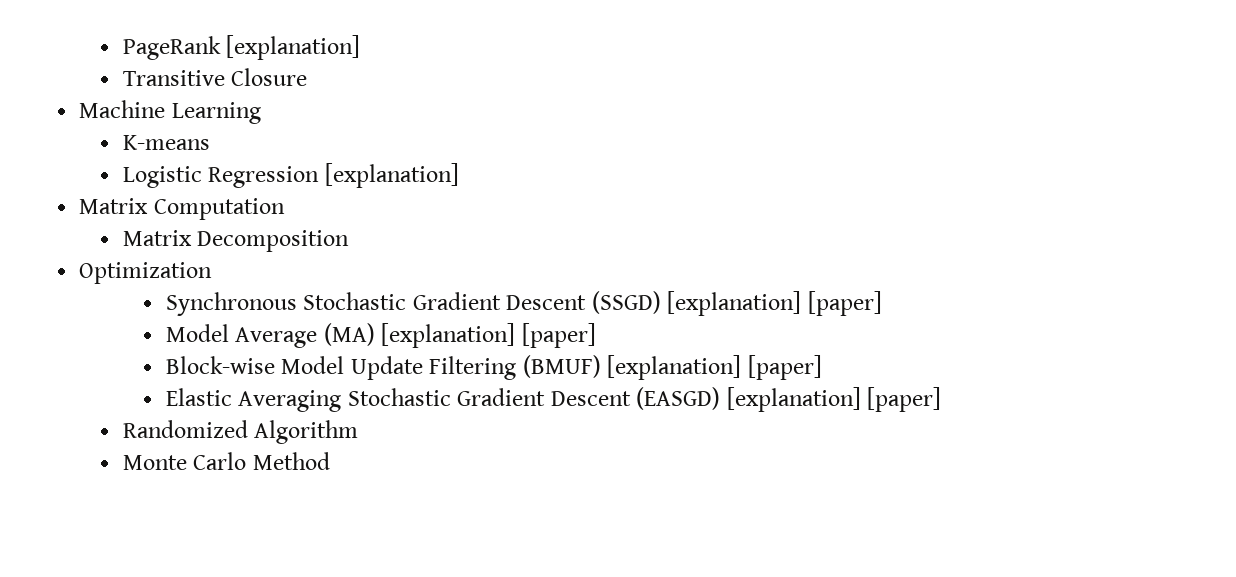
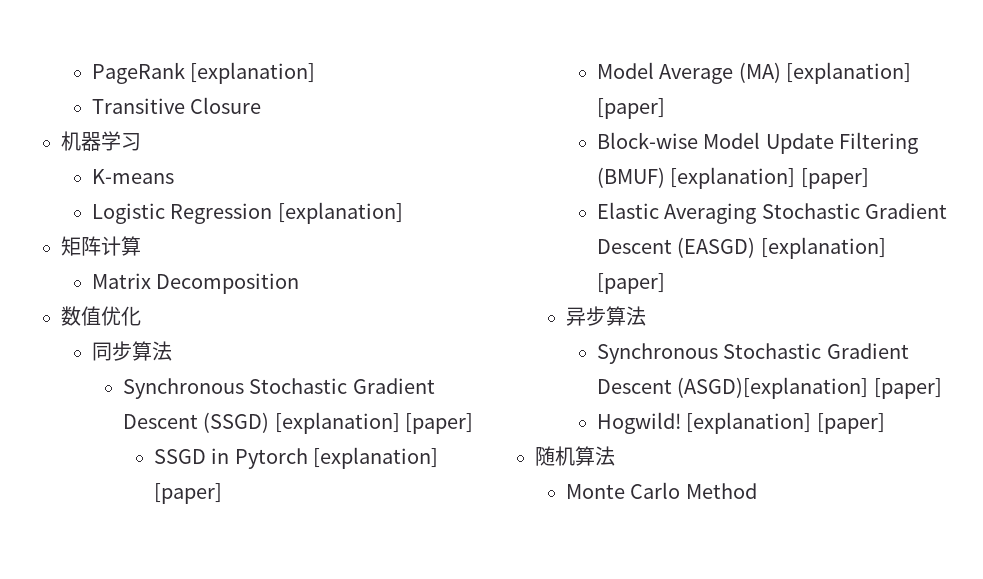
[79,100,261,124] Machine Learning -> [61,131,141,151] 机器学习
[79,198,285,220] Matrix Computation -> [61,236,141,256] 矩阵计算
[79,262,213,284] Optimization -> [61,306,141,326] [91,341,172,361] 数值优化 // 同步算法
(882, 303) none -> [153,447,439,469] [153,483,222,504] // SSGD in Pytorch [explanation] [paper]
[122,420,359,444] Randomized Algorithm -> [565,306,646,326] [596,343,909,364] [596,377,942,399] [596,412,885,434] [535,446,615,466] 异步算法 // Synchronous Stochastic Gradient Descent (ASGD)[explanation] [paper] // Hogwild! [explanation] [paper] // 随机算法

